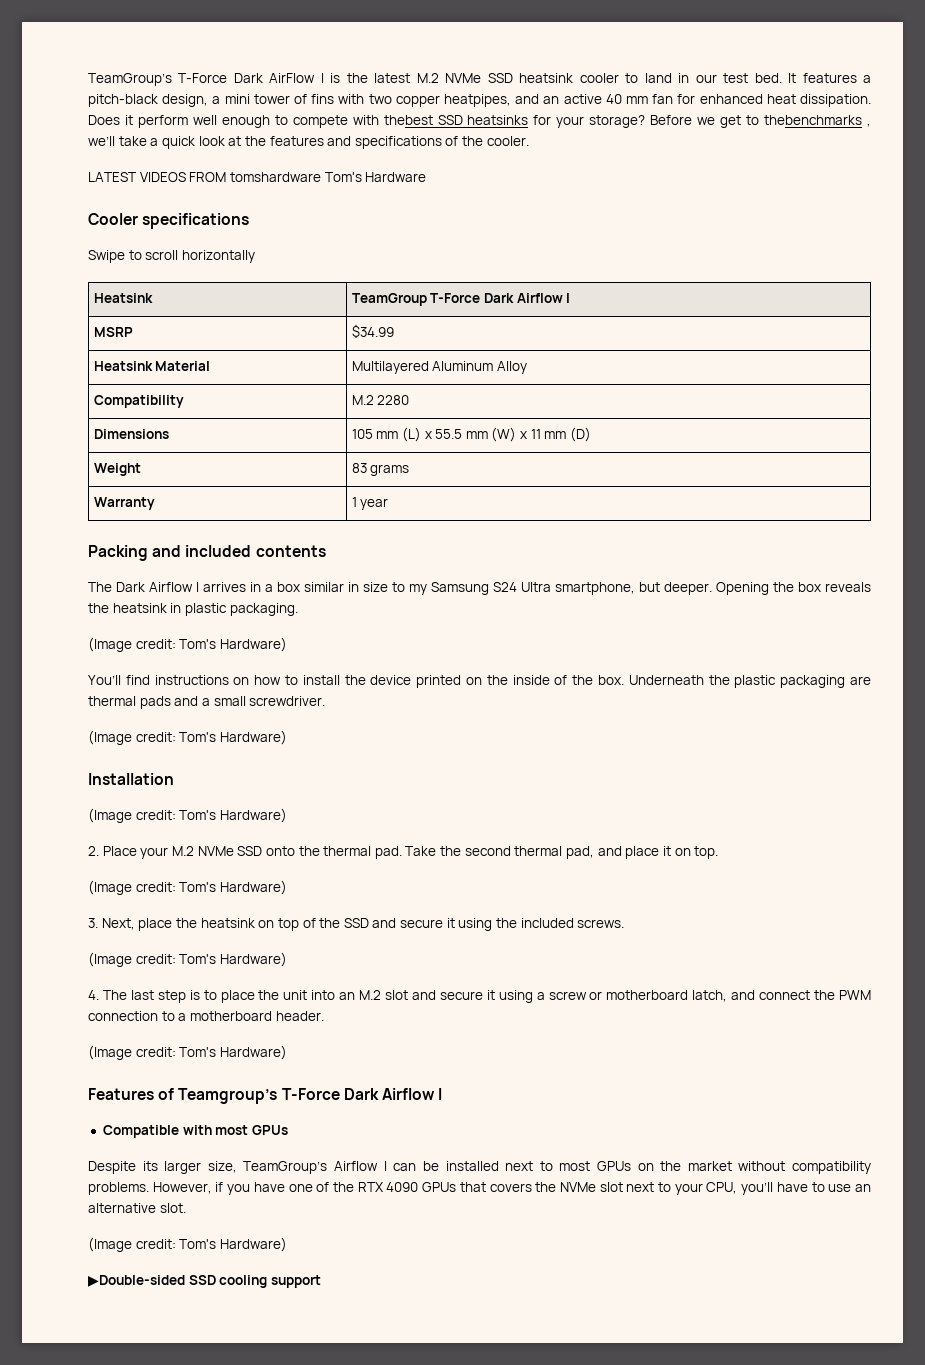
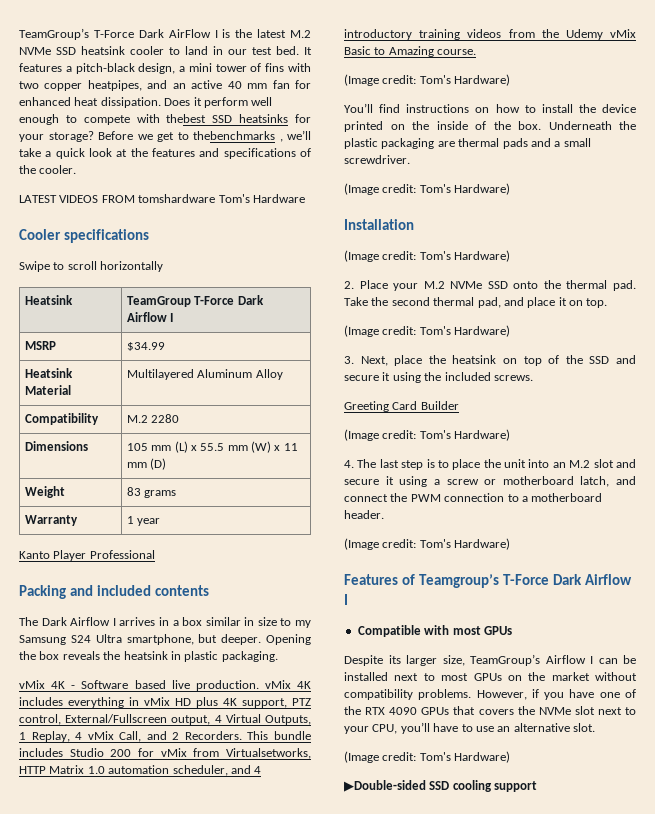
(389, 504) none -> [19,550,155,561] // Kanto Player Professional
(298, 609) none -> [19,680,311,691] [19,697,311,708] [19,714,311,725] [19,731,311,742] [19,748,311,759] [19,765,262,776] [344,29,636,40] [344,46,477,57] // vMix 4K - Software based live production. vMix 4K includes everything in vMix HD plus 4K support, PTZ control, External/Fullscreen output, 4 Virtual Outputs, 1 Replay, 4 vMix Call, and 2 Recorders. This bundle includes Studio 200 for vMix from Virtualsetworks, HTTP Matrix 1.0 automation scheduler, and 4 introductory training videos from the Udemy vMix Basic to Amazing course.
(625, 923) none -> [344,401,459,412] // Greeting Card Builder

